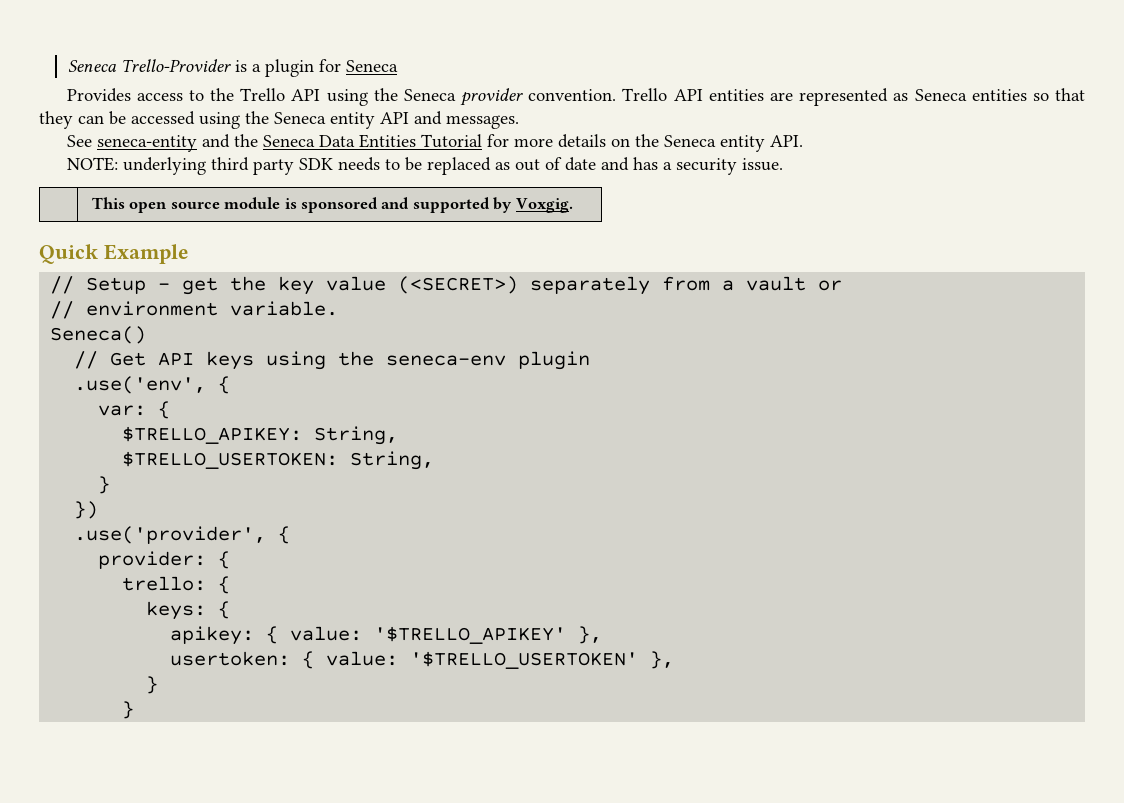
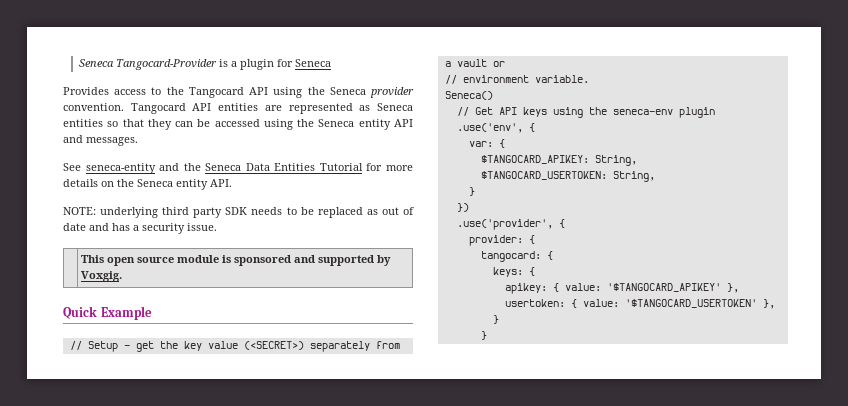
[67,59,231,72] Seneca Trello-Provider -> [78,59,217,70] Seneca Tangocard-Provider
[240,88,286,101] Trello -> [188,87,244,98] Tangocard
[622,88,668,101] Trello -> [130,103,186,114] Tangocard
[122,426,399,445] [122,451,339,469] $TRELLO_APIKEY: String, // $TRELLO_USERTOKEN: -> [480,155,637,166] [480,171,607,180] $TANGOCARD_APIKEY: String, // $TANGOCARD_USERTOKEN:
[122,576,207,591] trello: -> [480,251,541,262] tangocard:
[374,626,567,644] '$TRELLO_APIKEY' -> [606,283,721,292] '$TANGOCARD_APIKEY'
[410,651,639,669] '$TRELLO_USERTOKEN' -> [624,299,757,308] '$TANGOCARD_USERTOKEN'

